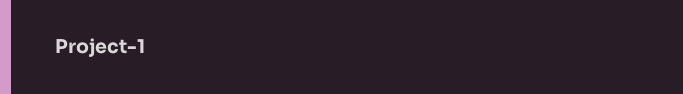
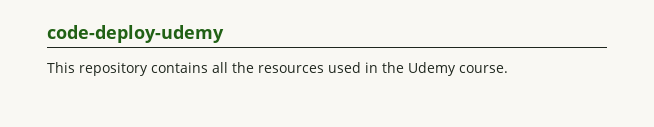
[55,38,145,57] Project-1 -> [47,25,224,43] [47,62,508,76] code-deploy-udemy // This repository contains all the resources used in the Udemy course.

